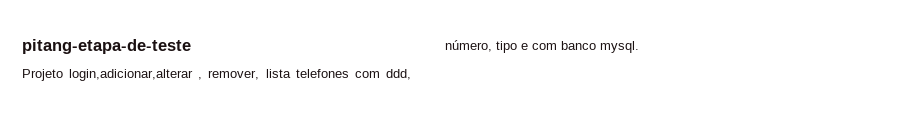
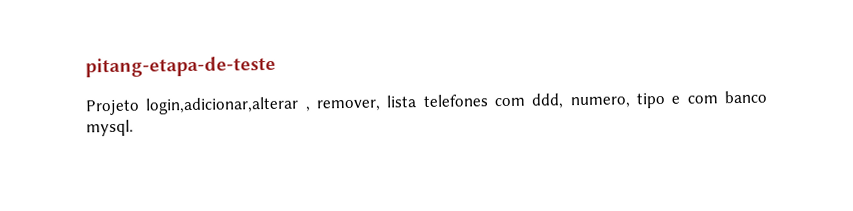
[445,40,492,52] número, -> [569,96,631,109] numero,

